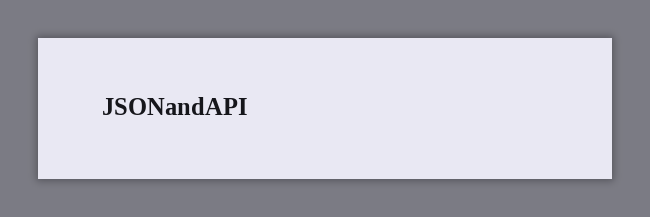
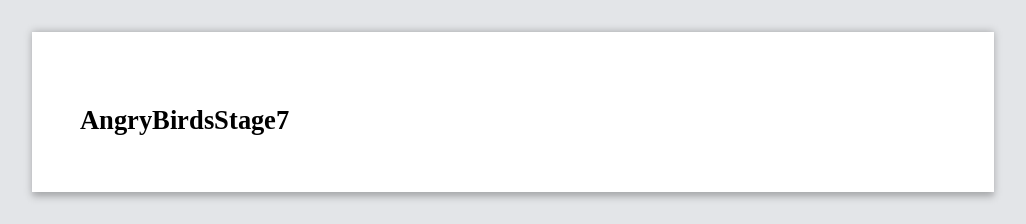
[102,97,248,115] JSONandAPI -> [80,110,289,135] AngryBirdsStage7

